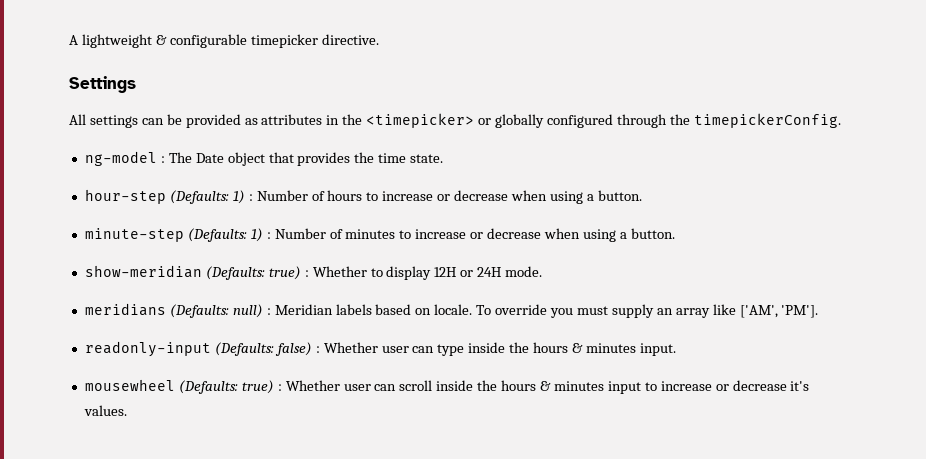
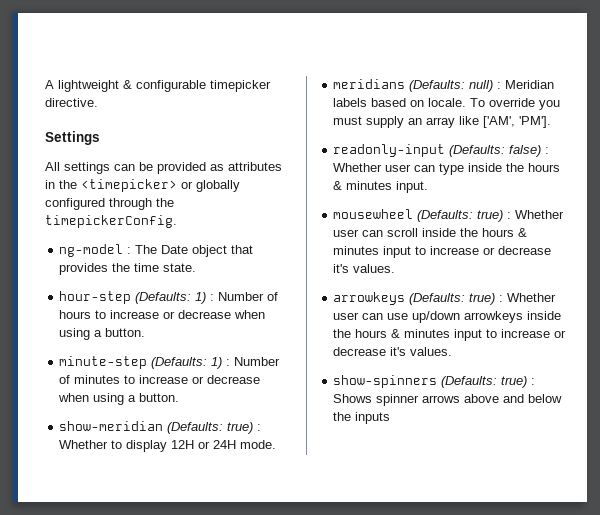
(127, 410) none -> [333,292,557,305] [333,311,562,323] [333,329,567,341] [333,347,453,356] [333,375,536,388] [333,394,563,406] [333,412,391,424] // arrowkeys (Defaults: true) : Whether user can use up/down arrowkeys inside the hours & minutes input to increase or decrease it's values. // show-spinners (Defaults: true) : Shows spinner arrows above and below the inputs

